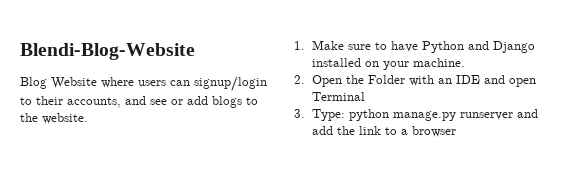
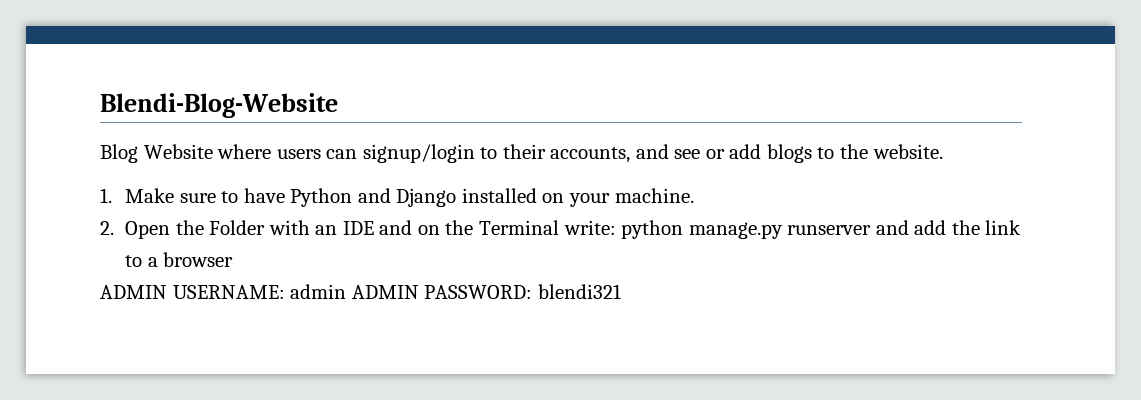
[508,78,536,87] open -> [417,220,474,235] on the
[294,109,345,121] // 3. Type: -> [563,220,616,235] write:
(456, 131) none -> [100,284,621,299] // ADMIN USERNAME: admin ADMIN PASSWORD: blendi321

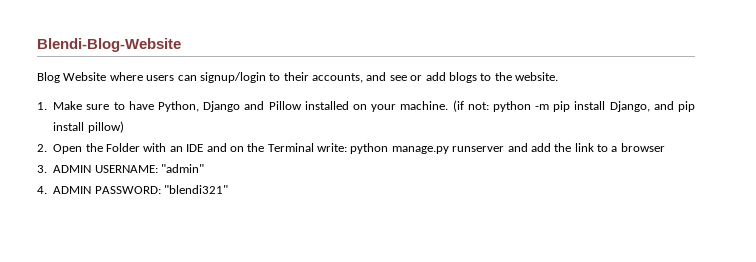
[290,188,457,207] Python and Django -> [158,101,302,112] Python, Django and Pillow
(694, 195) none -> [452,100,695,112] [53,121,124,133] (if not: python -m pip install Django, and pip install pillow)
(234, 259) none -> [37,165,47,173] 3.
[290,284,347,299] admin -> [161,164,204,173] [37,186,47,194] "admin" // 4.
[537,284,621,299] blendi321 -> [164,185,228,194] "blendi321"

